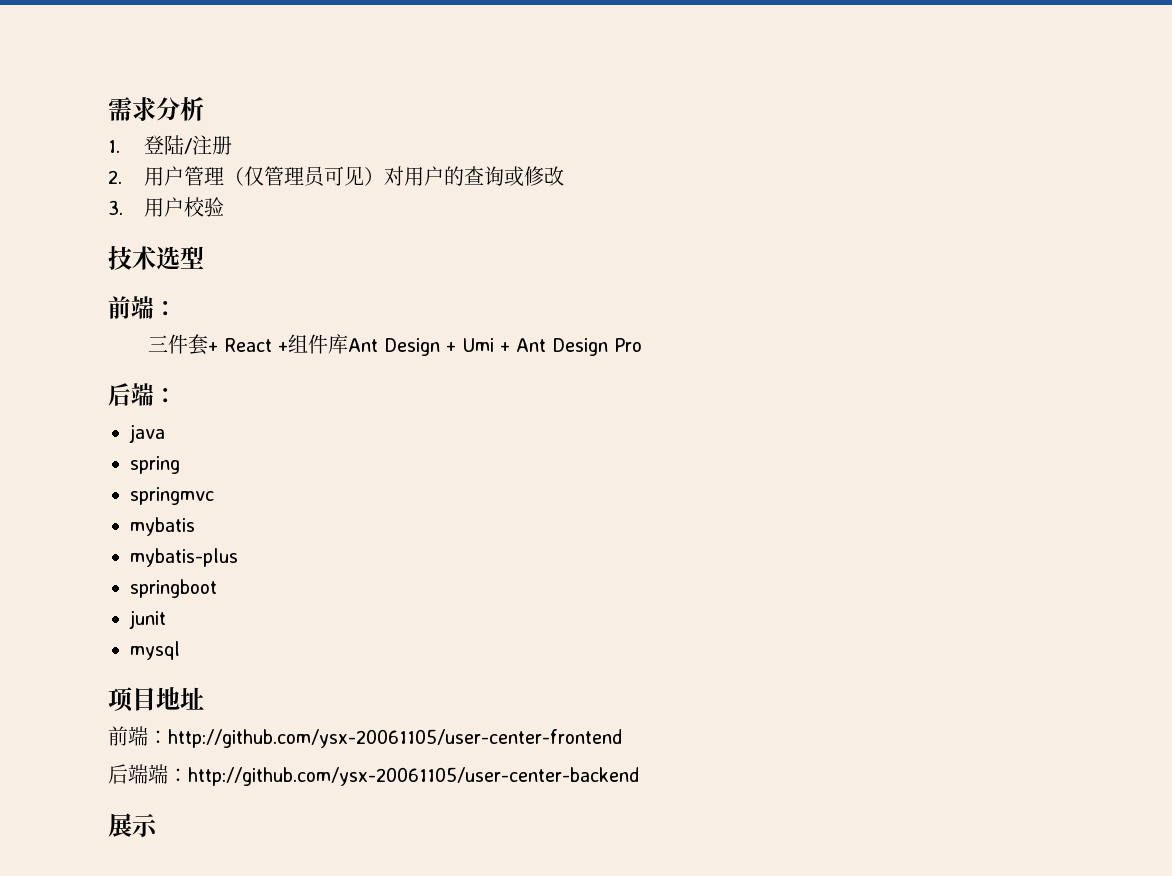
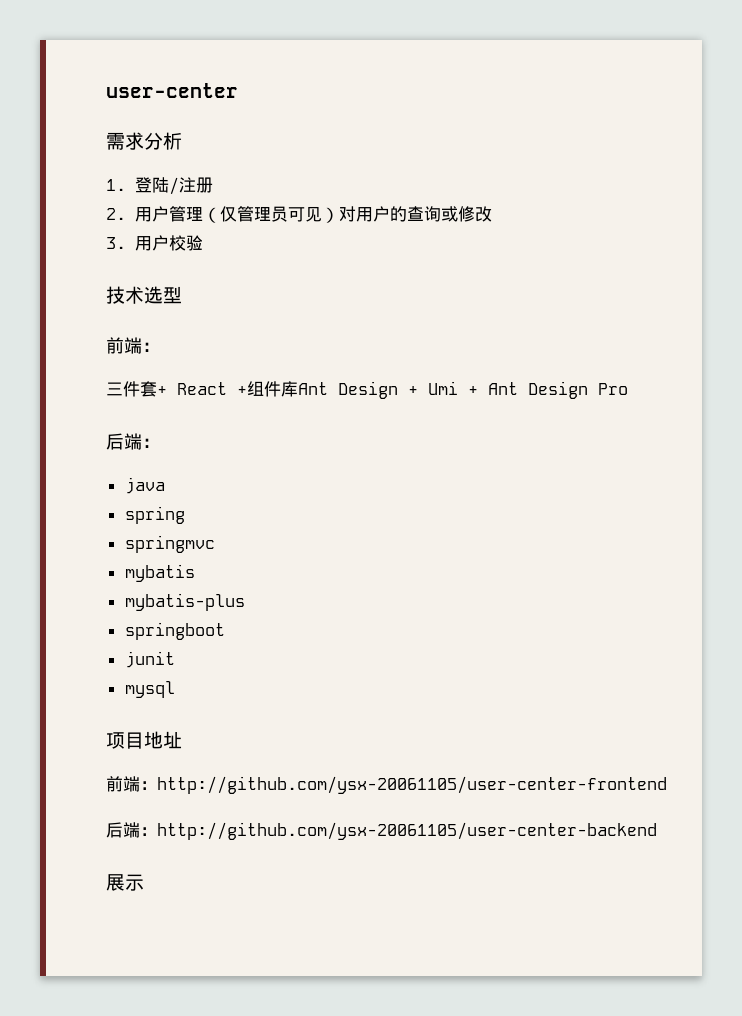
(108, 109) none -> [106,83,238,98] user-center //
[148,764,168,784] 端 -> (140, 830) none

